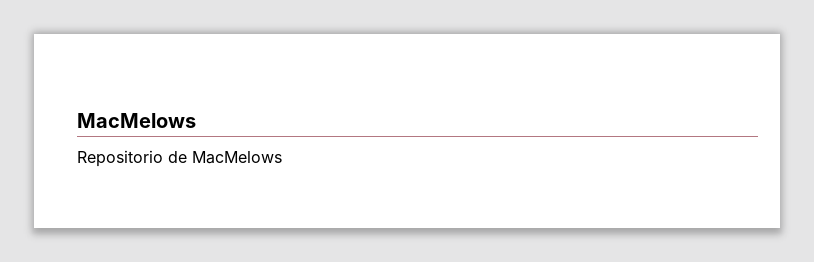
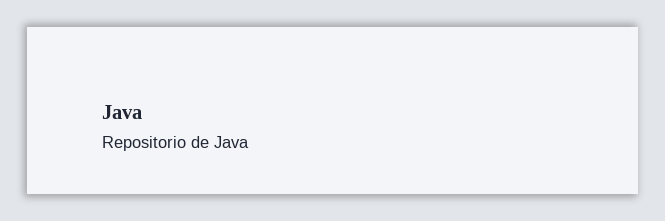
[77,113,196,128] MacMelows -> [102,105,142,119] Java
[192,151,282,164] MacMelows -> [214,136,249,148] Java

